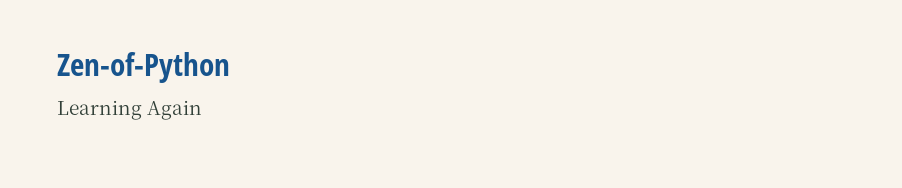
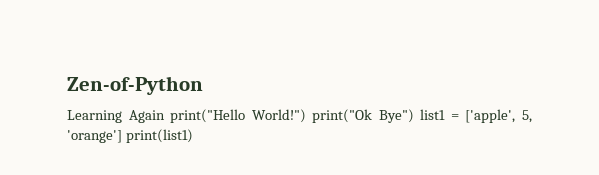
(203, 110) none -> [170,109,532,123] [67,129,193,143] print("Hello World!") print("Ok Bye") list1 = ['apple', 5, 'orange'] print(list1)

